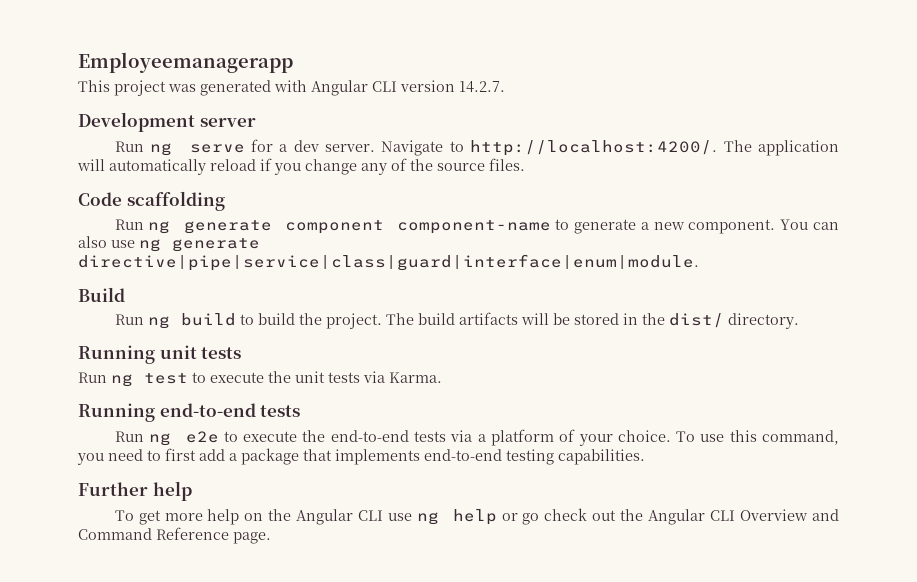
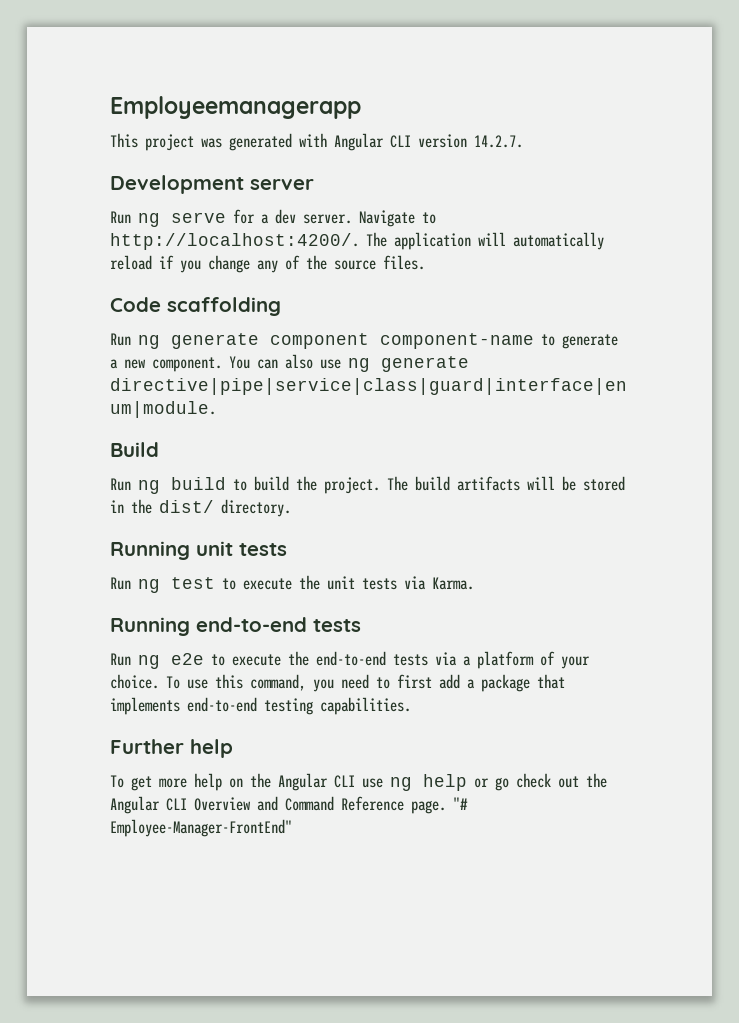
(271, 538) none -> [453,797,468,810] [110,819,292,837] "# Employee-Manager-FrontEnd"

